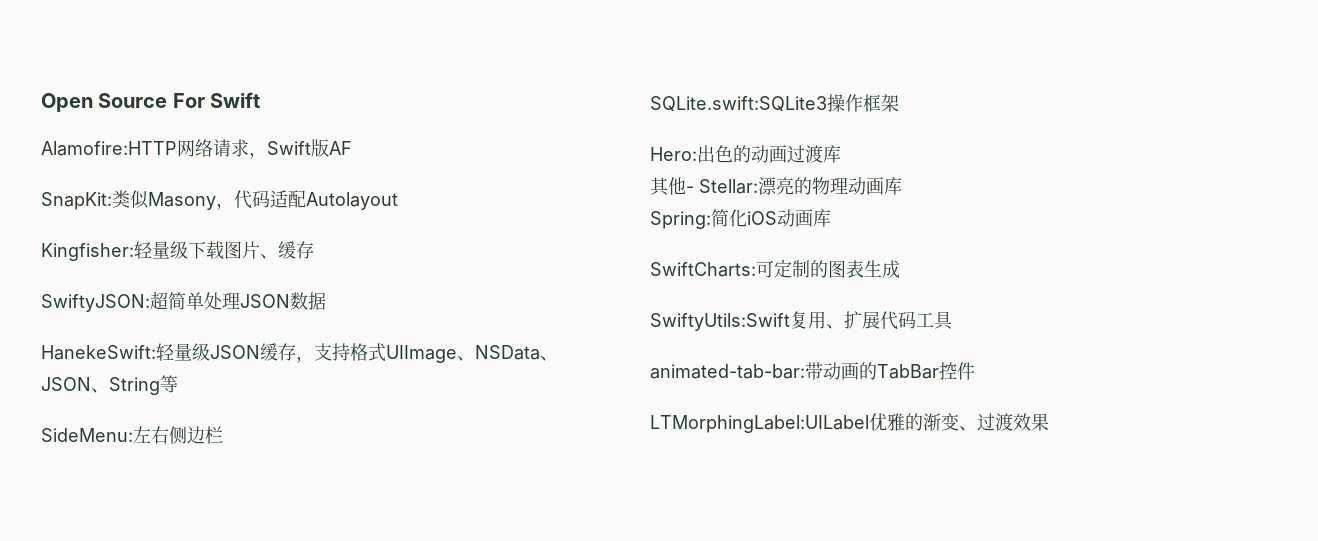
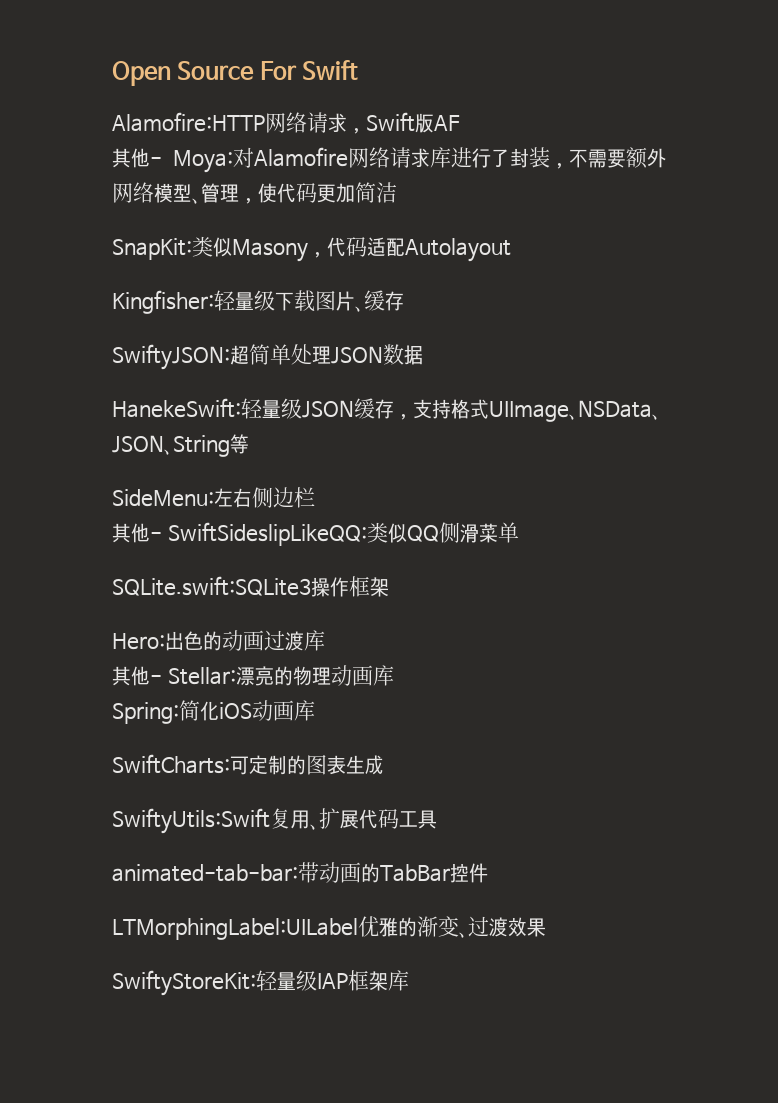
(352, 148) none -> [112,147,666,173] [112,182,397,204] // 其他- Moya:对Alamofire网络请求库进行了封装，不需要额外网络模型、管理，使代码更加简洁
(223, 435) none -> [112,522,519,546] // 其他- SwiftSideslipLikeQQ:类似QQ侧滑菜单
(1049, 422) none -> [112,970,409,996] // SwiftyStoreKit:轻量级IAP框架库

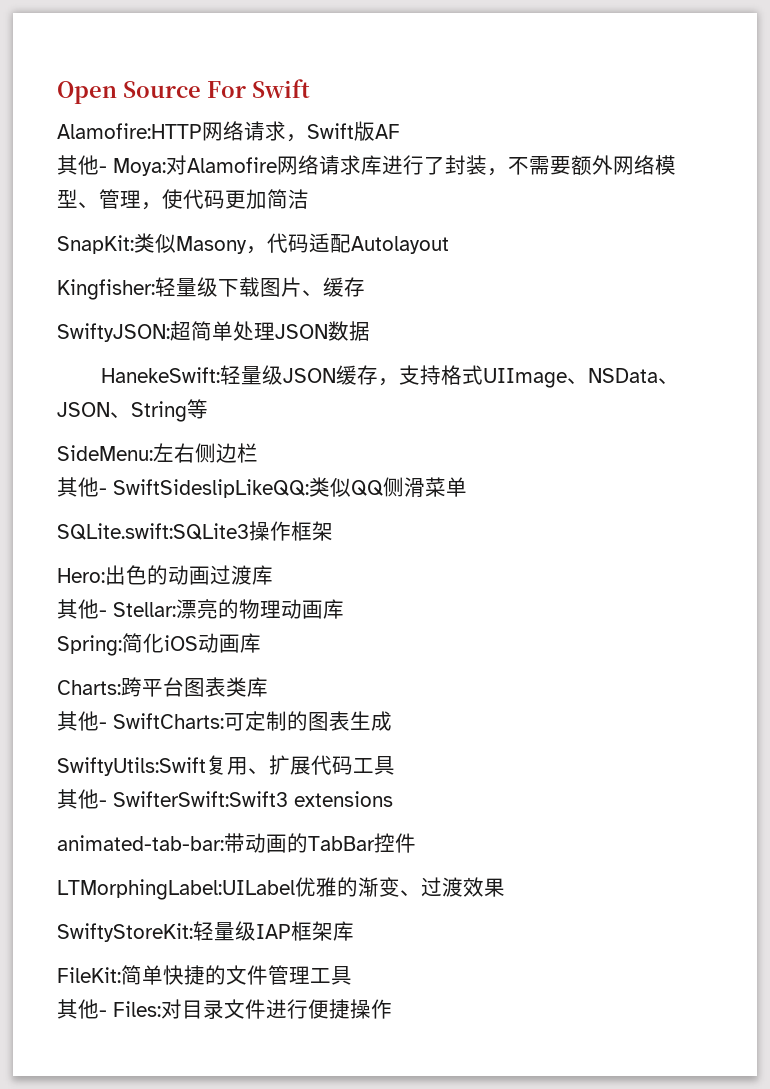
(315, 710) none -> [57,677,268,697] [57,711,107,731] Charts:跨平台图表类库 // 其他-
(437, 819) none -> [57,789,393,809] // 其他- SwifterSwift:Swift3 extensions
(409, 980) none -> [57,965,352,985] [57,999,392,1019] // FileKit:简单快捷的文件管理工具 // 其他- Files:对目录文件进行便捷操作

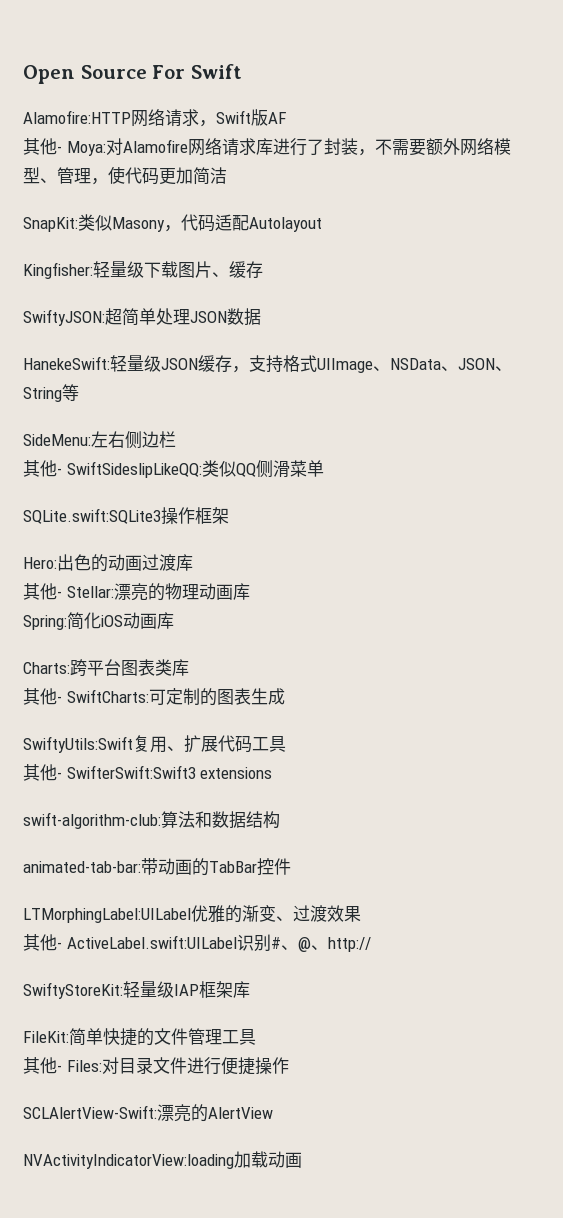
(393, 799) none -> [23,811,280,829] // swift-algorithm-club:算法和数据结构
(505, 887) none -> [23,934,371,952] // 其他- ActiveLabel.swift:UILabel识别#、@、http://
(392, 1009) none -> [23,1104,273,1122] [23,1151,302,1169] // SCLAlertView-Swift:漂亮的AlertView // NVActivityIndicatorView:loading加载动画

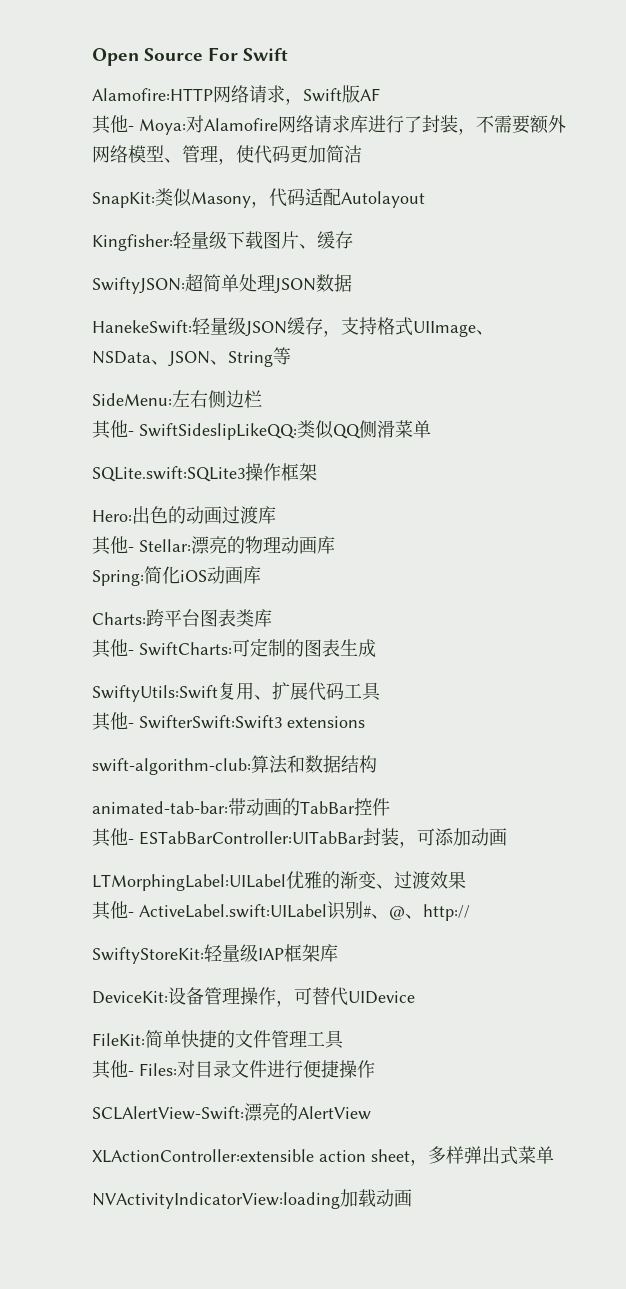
(291, 866) none -> [92,828,507,848] // 其他- ESTabBarController:UITabBar封装，可添加动画
(250, 989) none -> [92,987,415,1007] // DeviceKit:设备管理操作，可替代UIDevice
(273, 1113) none -> [92,1146,554,1166] // XLActionController:extensible action sheet，多样弹出式菜单

